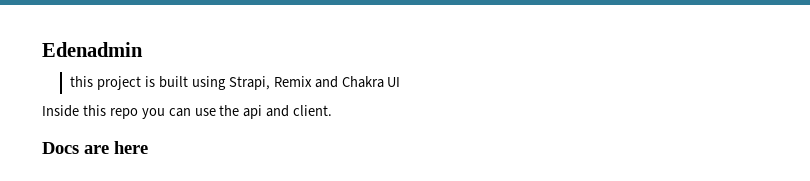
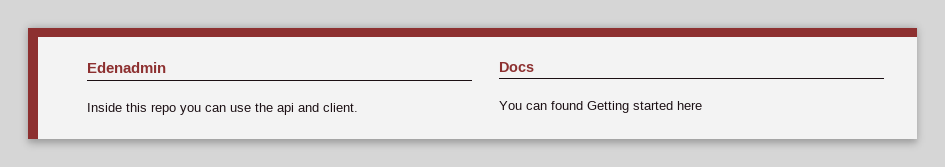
[70,76,401,90] // this project is built using Strapi, Remix and Chakra UI -> (166, 67) none
[84,145,109,154] are -> [499,101,673,113] // You can found Getting started

